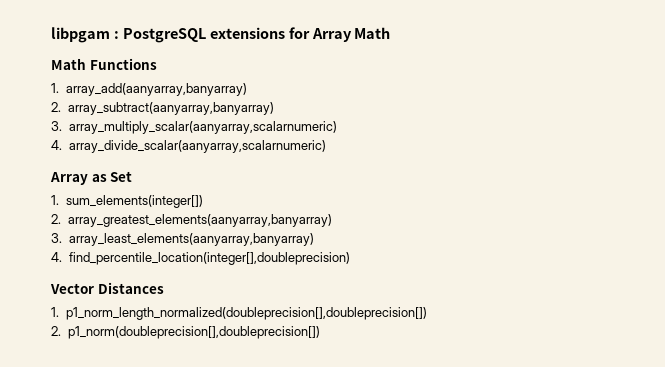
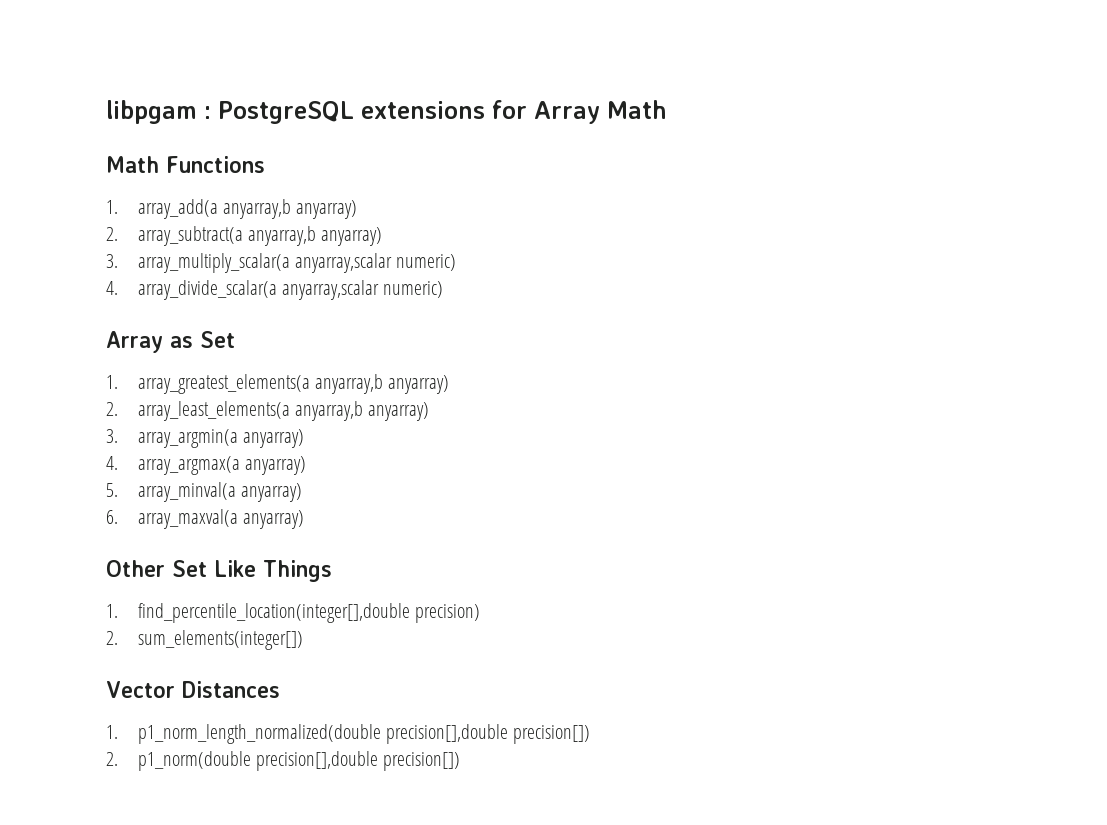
[65,83,247,96] [51,102,274,115] [51,121,337,134] [51,140,326,153] [50,171,133,185] [51,195,203,208] [51,214,332,227] [51,233,314,246] [51,252,350,265] [50,282,164,294] [51,307,427,320] [51,326,320,339] array_add(aanyarray,banyarray) // 2. array_subtract(aanyarray,banyarray) // 3. array_multiply_scalar(aanyarray,scalarnumeric) // 4. array_divide_scalar(aanyarray,scalarnumeric) // Array as Set // 1. sum_elements(integer[]) // 2. array_greatest_elements(aanyarray,banyarray) // 3. array_least_elements(aanyarray,banyarray) // 4. find_percentile_location(integer[],doubleprecision) // Vector Distances // 1. p1_norm_length_normalized(doubleprecision[],doubleprecision[]) // 2. p1_norm(doubleprecision[],doubleprecision[]) -> [137,199,358,219] [106,226,383,246] [106,253,457,273] [106,280,444,300] [106,331,235,353] [106,374,450,394] [106,401,430,421] [106,429,305,448] [106,456,307,475] [106,482,303,502] [106,509,305,529] [106,560,332,582] [106,603,481,623] [106,630,303,650] [106,681,280,698] [106,724,591,744] [106,751,461,771] array_add(a anyarray,b anyarray) // 2. array_subtract(a anyarray,b anyarray) // 3. array_multiply_scalar(a anyarray,scalar numeric) // 4. array_divide_scalar(a anyarray,scalar numeric) // Array as Set // 1. array_greatest_elements(a anyarray,b anyarray) // 2. array_least_elements(a anyarray,b anyarray) // 3. array_argmin(a anyarray) // 4. array_argmax(a anyarray) // 5. array_minval(a anyarray) // 6. array_maxval(a anyarray) // Other Set Like Things // 1. find_percentile_location(integer[],double precision) // 2. sum_elements(integer[]) // Vector Distances // 1. p1_norm_length_normalized(double precision[],double precision[]) // 2. p1_norm(double precision[],double precision[])

